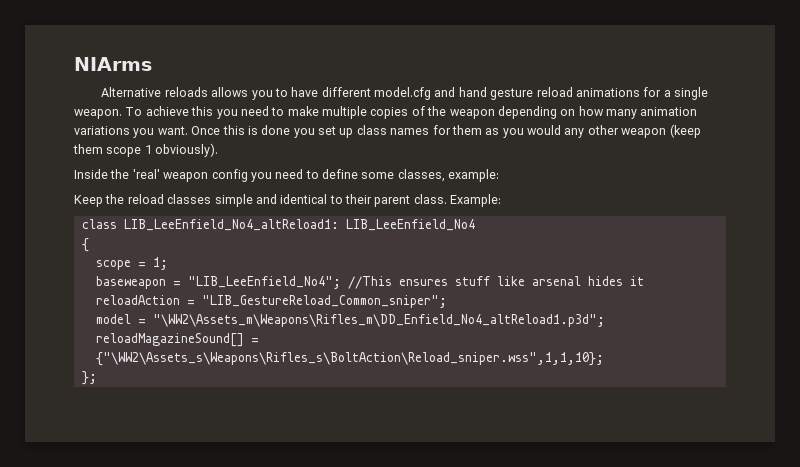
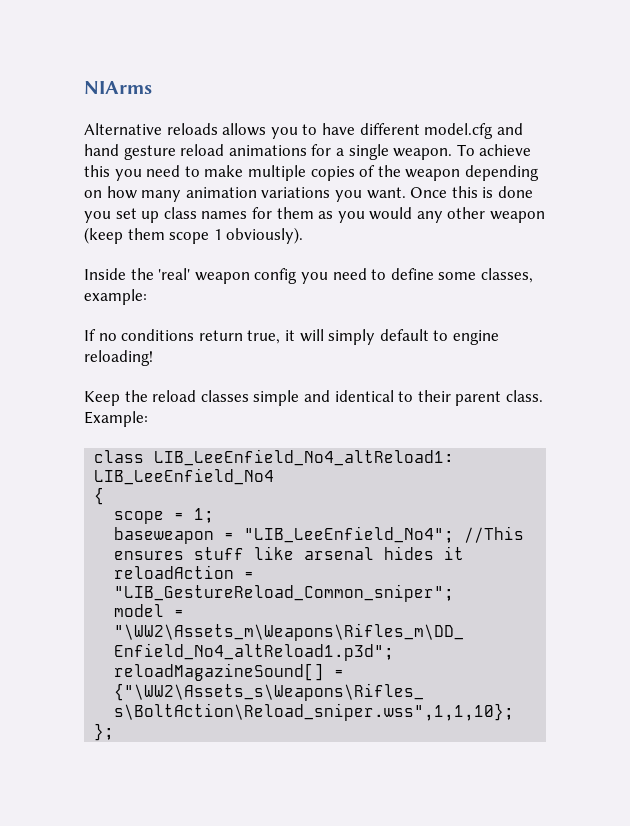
(500, 175) none -> [84,329,499,345] [84,350,153,366] // If no conditions return true, it will simply default to engine reloading!

